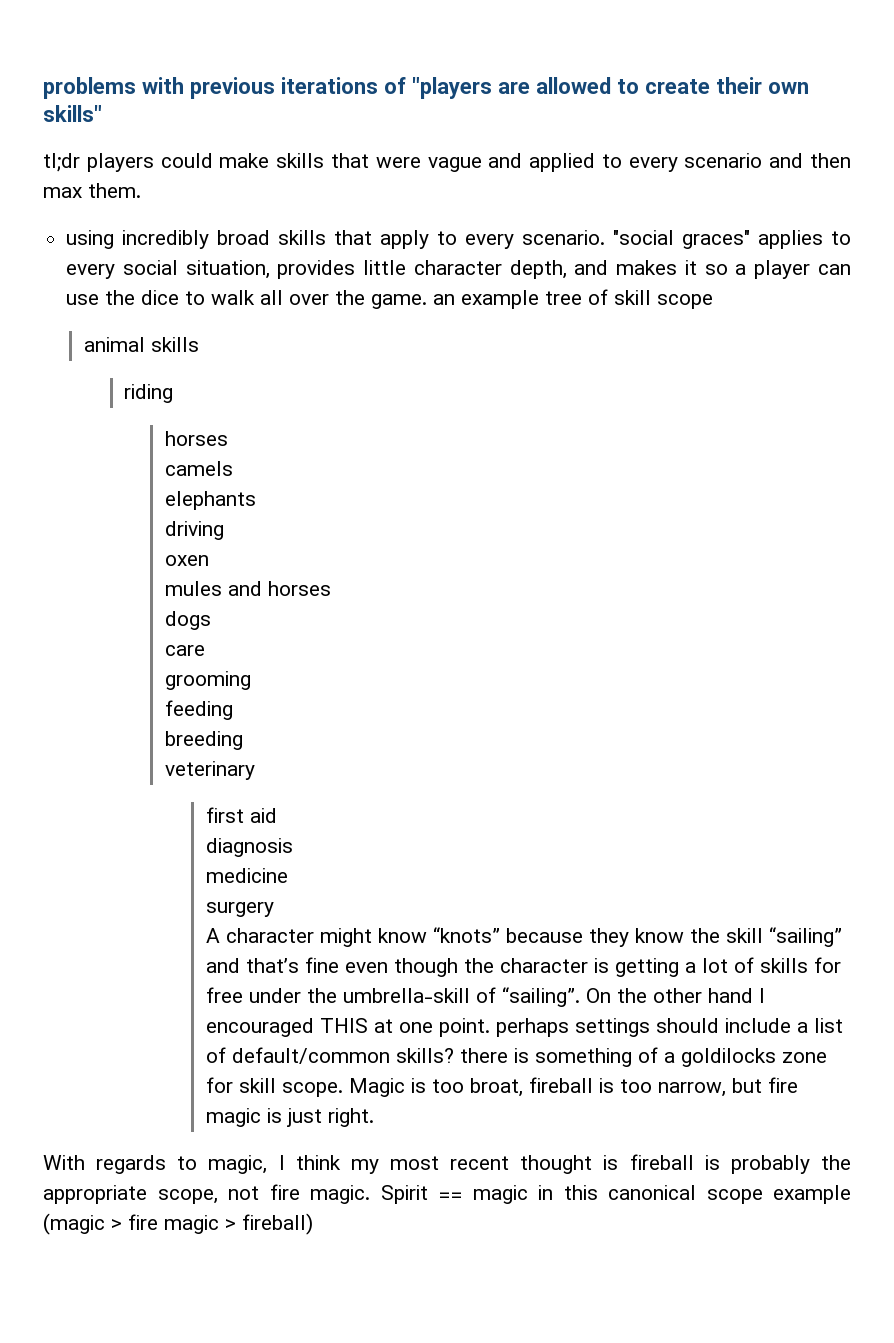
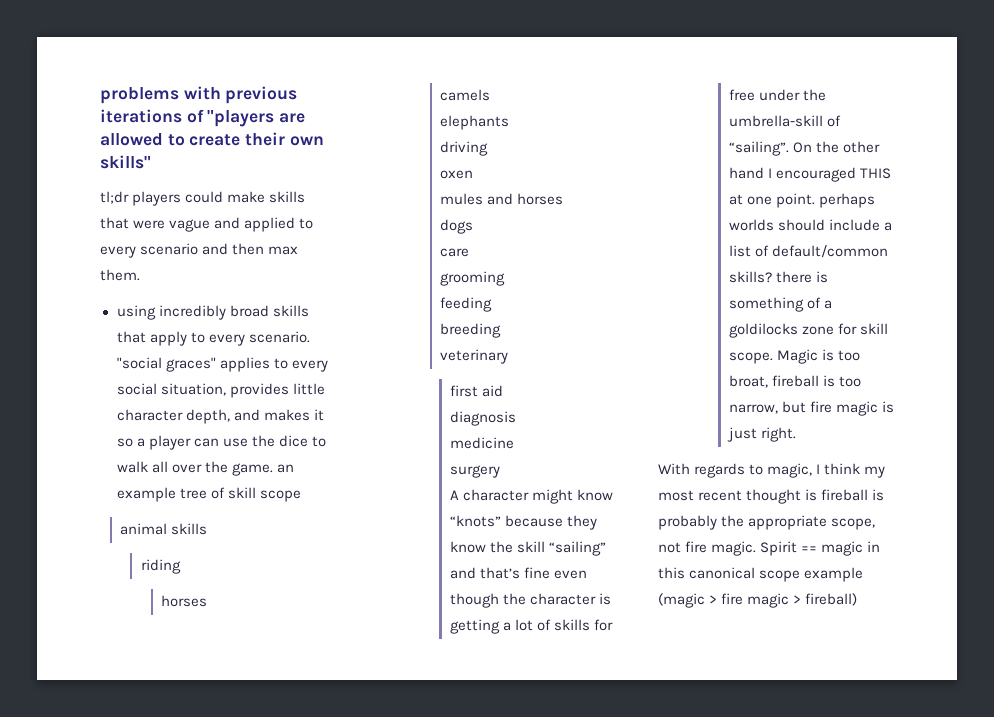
[574,1018,650,1037] settings -> [728,219,774,231] worlds

